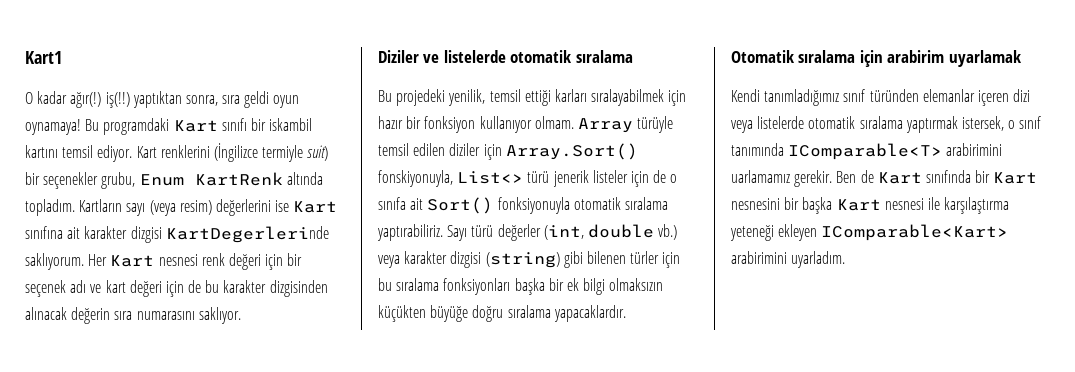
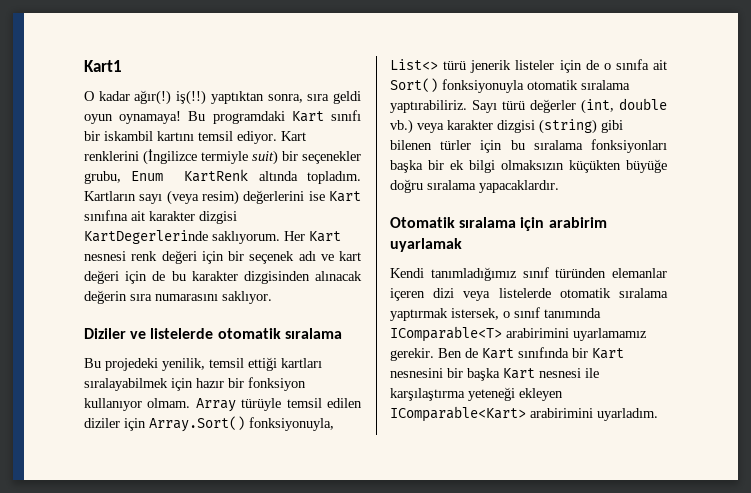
[554,89,587,102] karları -> [281,358,322,368] kartları
[378,170,453,187] fonskiyonuyla, -> [249,417,334,431] fonksiyonuyla,
[731,170,790,183] uarlamamız -> [573,328,647,341] uyarlamamız

